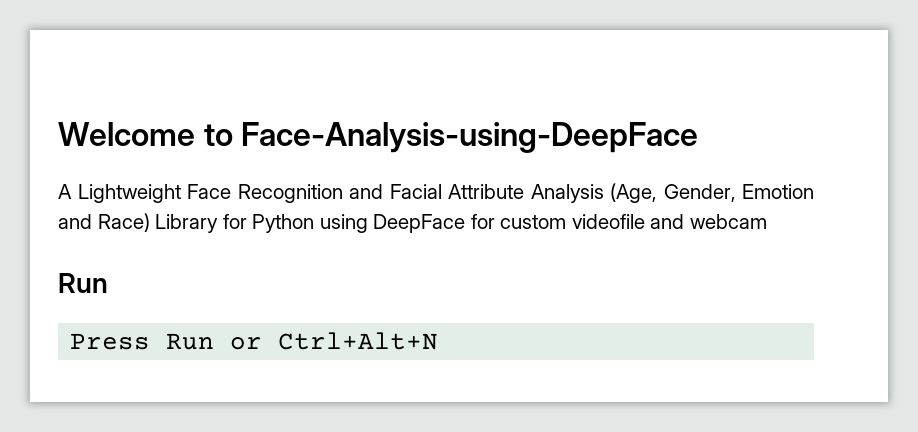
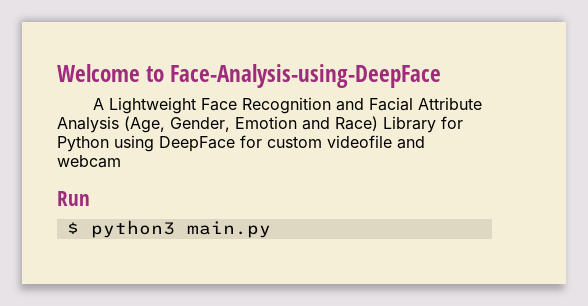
[70,332,439,350] Press Run or Ctrl+Alt+N -> [66,220,271,238] $ python3 main.py

